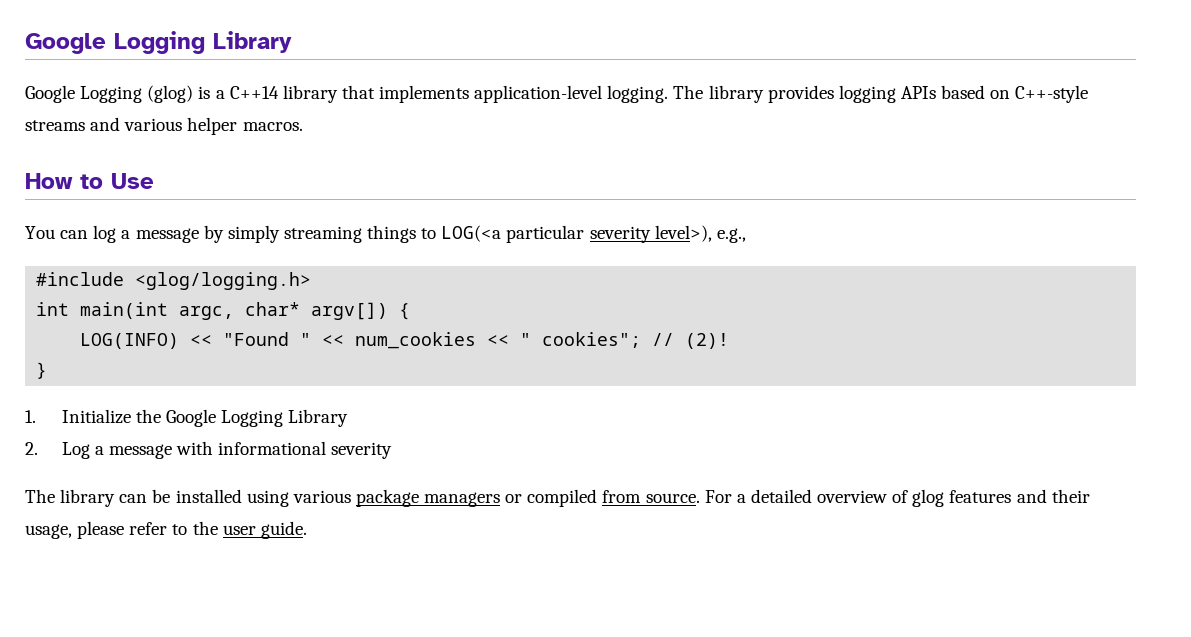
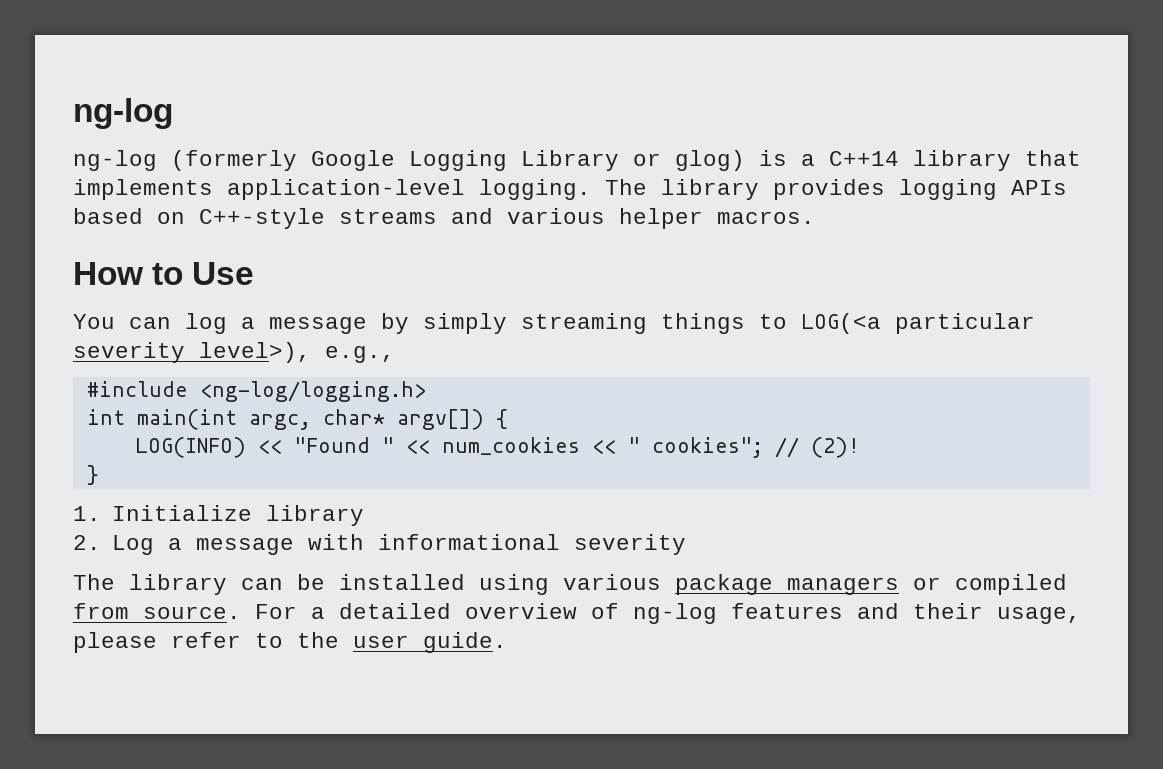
[25,31,292,54] [25,85,194,103] Google Logging Library // Google Logging (glog) -> [73,98,173,129] [73,150,745,171] ng-log // ng-log (formerly Google Logging Library or glog)
[135,272,312,290] <glog/logging.h> -> [199,381,426,402] <ng-log/logging.h>
[135,409,349,427] the Google Logging Library -> [266,505,365,526] library
[912,489,945,507] glog -> [633,603,717,624] ng-log

